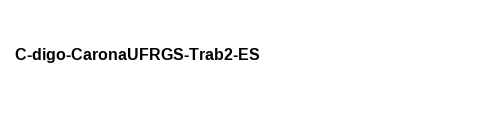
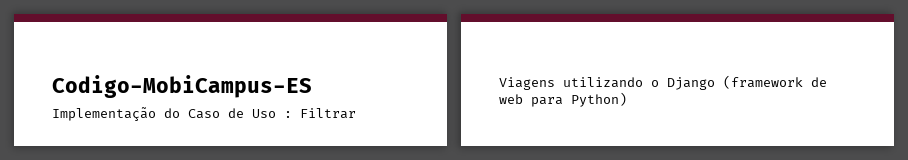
[15,48,260,63] C-digo-CaronaUFRGS-Trab2-ES -> [52,75,312,98] [52,107,356,121] [499,75,827,90] [499,92,627,107] Codigo-MobiCampus-ES // Implementação do Caso de Uso : Filtrar Viagens utilizando o Django (framework de web para Python)

